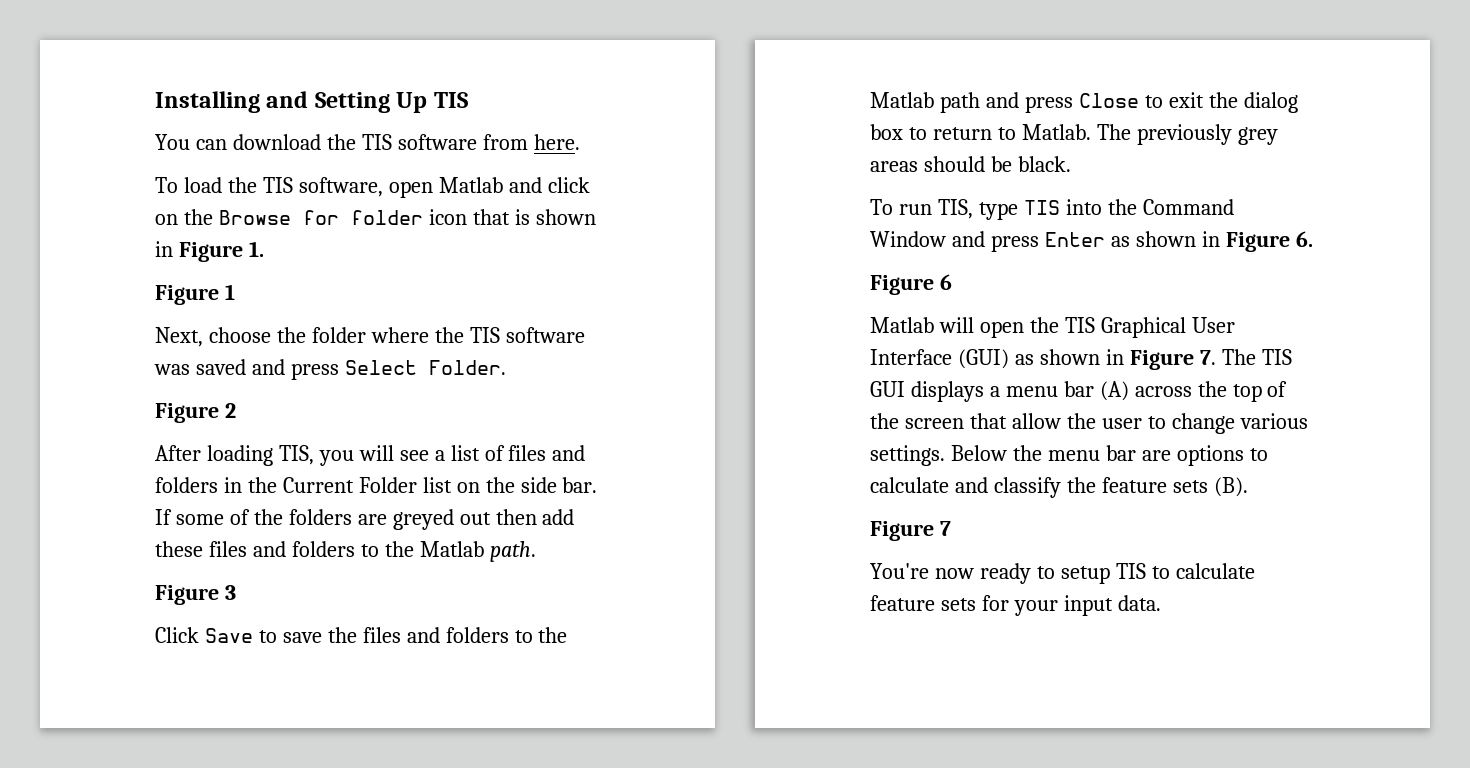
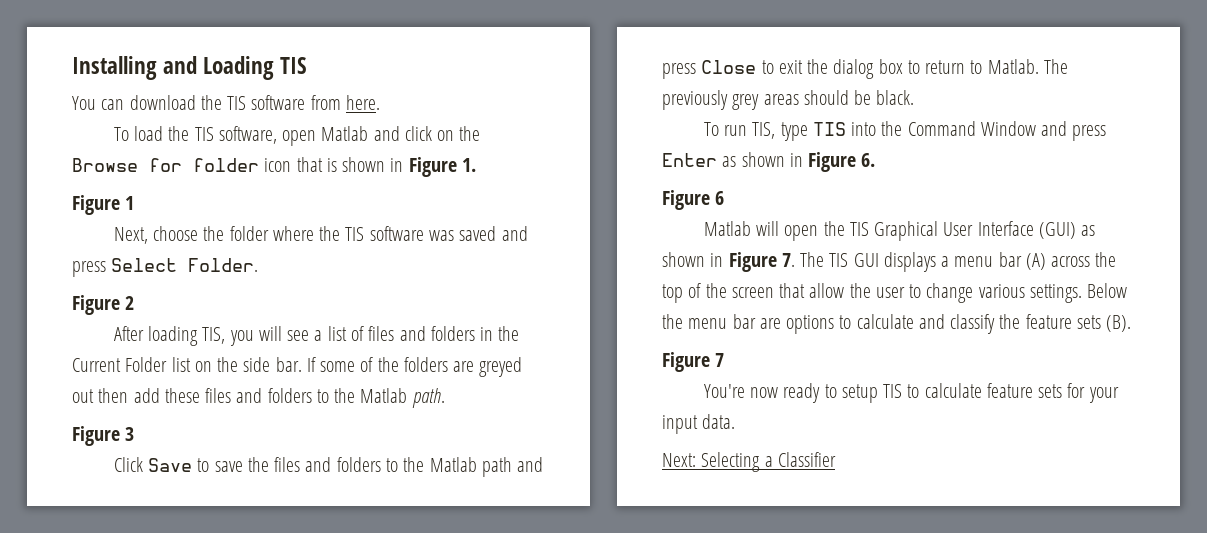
[314,92,428,113] Setting Up -> [203,56,275,80] Loading
(1161, 603) none -> [662,452,836,472] // Next: Selecting a Classifier

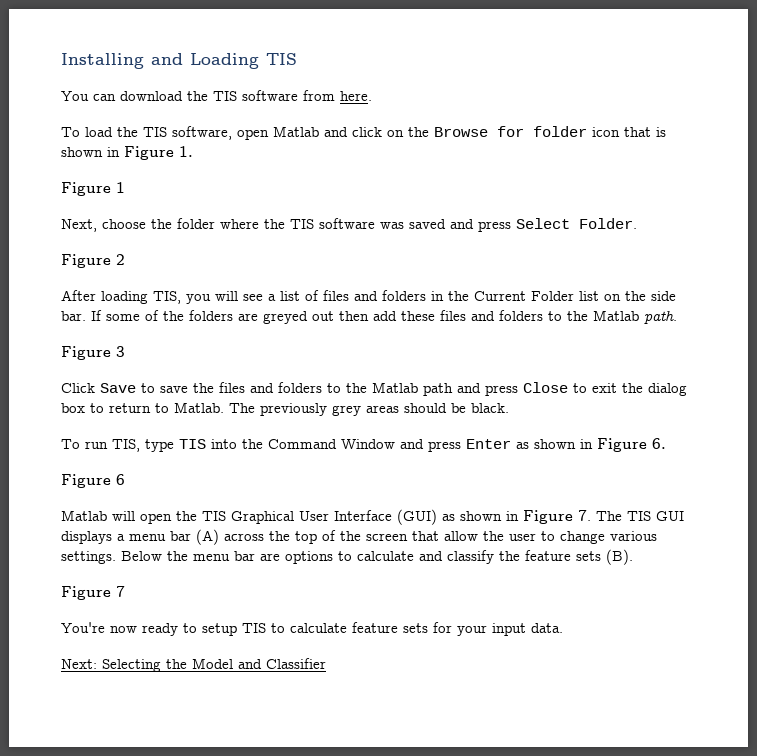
[764,456,773,467] a -> [166,658,262,669] the Model and

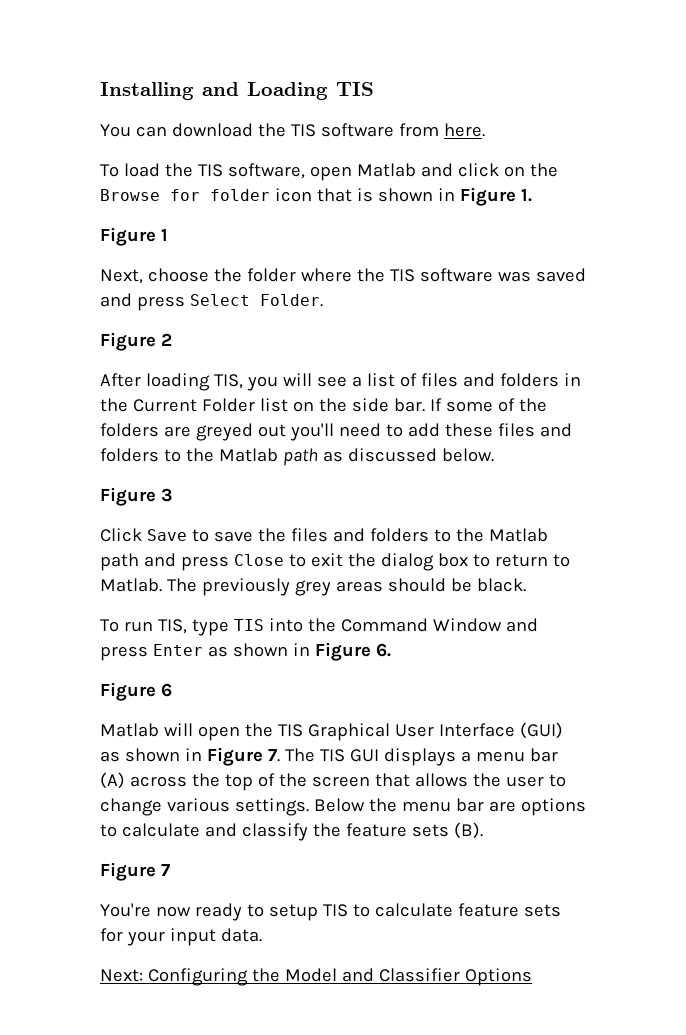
[339,311,369,321] then -> [289,423,403,441] you'll need to
[644,310,677,324] path. -> [282,448,494,466] path as discussed below.
[444,531,478,541] allow -> [414,773,468,787] allows
[102,659,161,672] Selecting -> [147,968,248,986] Configuring
(326, 663) none -> [464,968,532,986] Options

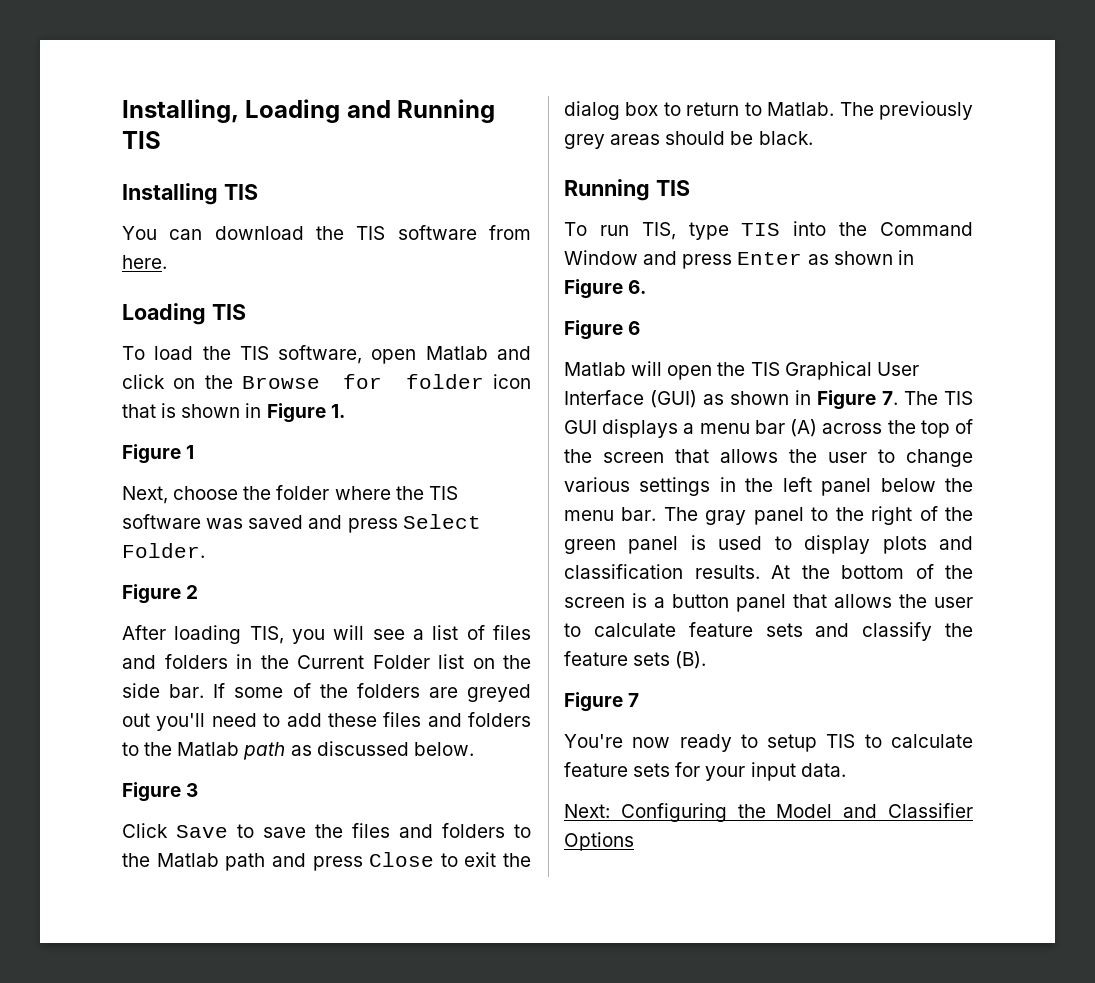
[100,82,328,100] Installing and Loading -> [122,99,496,123] [122,131,161,149] [122,183,218,205] Installing, Loading and Running TIS // Installing
(485, 130) none -> [122,303,246,325] // Loading TIS
(526, 585) none -> [564,179,690,201] // Running TIS
[234,798,586,816] [100,823,200,837] settings. Below the menu bar are options to calculate -> [639,477,973,496] [564,506,973,525] [564,535,973,554] [564,564,973,579] [564,593,973,612] [564,622,803,637] settings in the left panel below the menu bar. The gray panel to the right of the green panel is used to display plots and classification results. At the bottom of the screen is a button panel that allows the user to calculate feature sets

